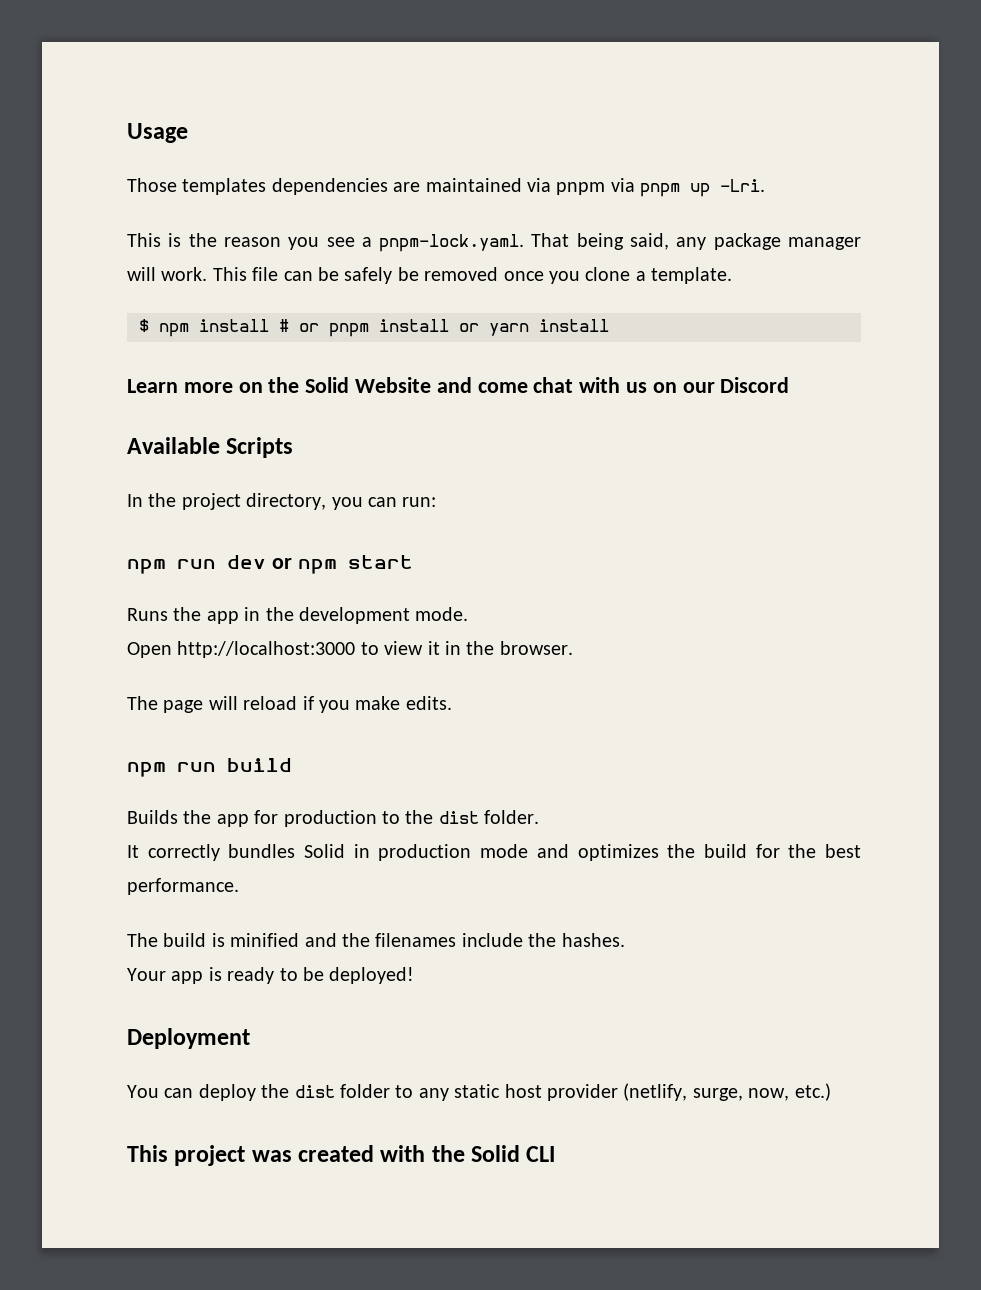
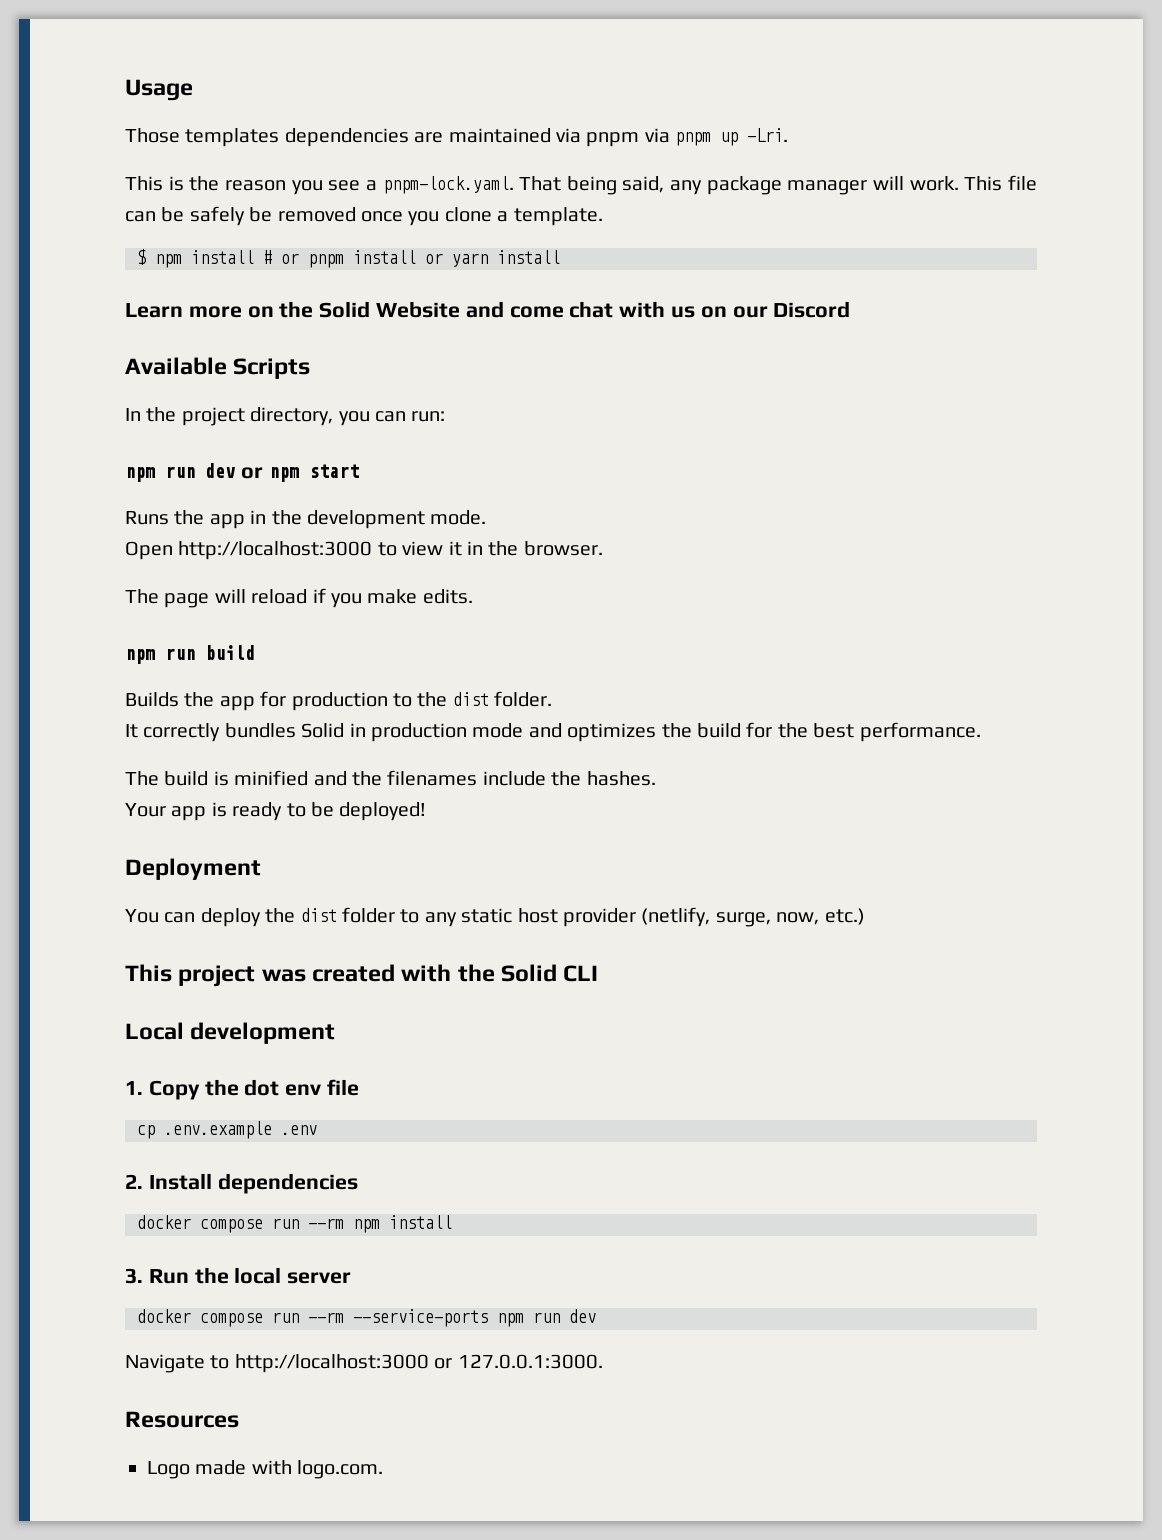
(556, 1154) none -> [125,1022,336,1044] [125,1079,360,1100] [137,1121,317,1139] [125,1173,358,1194] [137,1215,452,1233] [125,1267,352,1284] [137,1309,596,1327] [125,1354,603,1373] [125,1411,239,1428] [147,1460,384,1479] // Local development // 1. Copy the dot env file // cp .env.example .env // 2. Install dependencies // docker compose run --rm npm install // 3. Run the local server // docker compose run --rm --service-ports npm run dev // Navigate to http://localhost:3000 or 127.0.0.1:3000. // Resources // Logo made with logo.com.

